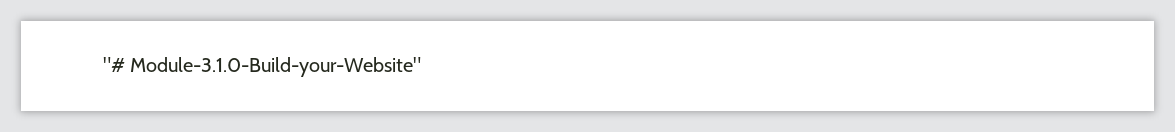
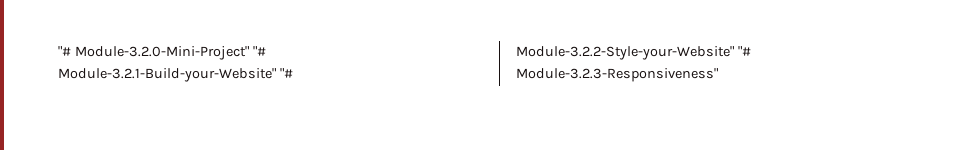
[103,57,422,77] "# Module-3.1.0-Build-your-Website" -> [58,46,266,60] [58,68,293,82] [516,46,751,60] [516,68,718,82] "# Module-3.2.0-Mini-Project" "# Module-3.2.1-Build-your-Website" "# Module-3.2.2-Style-your-Website" "# Module-3.2.3-Responsiveness"

